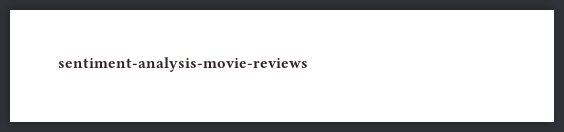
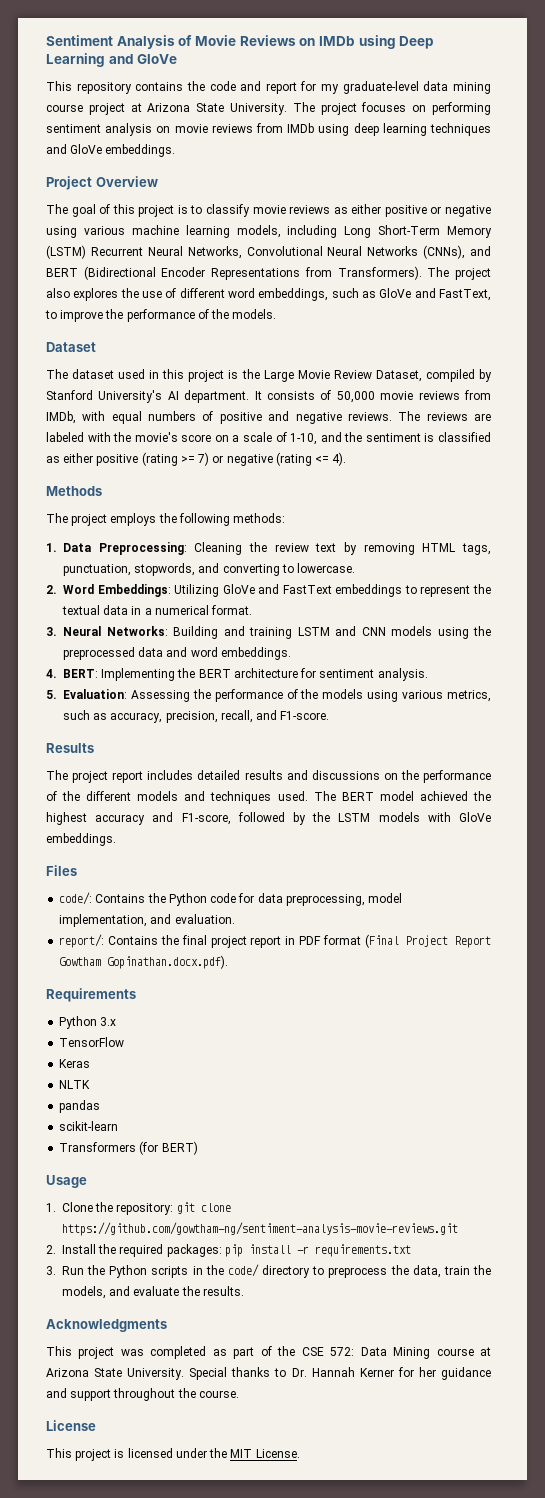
[58,57,308,72] sentiment-analysis-movie-reviews -> [46,35,435,49] [46,53,178,67] [46,81,491,94] [46,102,492,115] [46,123,491,136] [46,144,176,157] [46,176,158,190] [46,204,491,217] [46,225,492,238] [46,245,491,259] [46,266,492,280] [46,288,491,301] [45,309,277,322] [46,342,96,352] [46,369,492,382] [46,390,491,403] [46,411,492,424] [46,432,491,445] [46,452,347,466] [46,486,102,496] [46,513,286,526] [46,542,492,555] [63,563,356,576] [46,584,491,597] [62,605,253,615] [46,626,491,639] [63,647,291,660] [46,668,428,681] [46,689,492,702] [63,710,330,723] [46,743,94,753] [46,770,492,783] [46,791,491,804] [46,812,491,825] [46,833,116,846] [46,865,77,876] [59,892,403,906] [59,914,235,927] [59,934,491,948] [59,955,229,969] [46,988,136,1002] [59,1016,117,1029] [59,1037,125,1047] [59,1059,91,1068] [59,1080,91,1089] [59,1100,101,1113] [59,1121,119,1131] [59,1141,198,1155] [46,1175,87,1188] [46,1202,231,1215] [62,1222,459,1236] [46,1244,411,1257] [46,1264,492,1278] [62,1286,244,1299] [46,1319,167,1332] [46,1346,491,1359] [46,1367,491,1380] [46,1388,239,1401] [46,1420,96,1431] [46,1448,300,1461] Sentiment Analysis of Movie Reviews on IMDb using Deep Learning and GloVe // This repository contains the code and report for my graduate-level data mining course project at Arizona State University. The project focuses on performing sentiment analysis on movie reviews from IMDb using deep learning techniques and GloVe embeddings. // Project Overview // The goal of this project is to classify movie reviews as either positive or negative using various machine learning models, including Long Short-Term Memory (LSTM) Recurrent Neural Networks, Convolutional Neural Networks (CNNs), and BERT (Bidirectional Encoder Representations from Transformers). The project also explores the use of different word embeddings, such as GloVe and FastText, to improve the performance of the models. // Dataset // The dataset used in this project is the Large Movie Review Dataset, compiled by Stanford University's AI department. It consists of 50,000 movie reviews from IMDb, with equal numbers of positive and negative reviews. The reviews are labeled with the movie's score on a scale of 1-10, and the sentiment is classified as either positive (rating >= 7) or negative (rating <= 4). // Methods // The project employs the following methods: // 1. Data Preprocessing: Cleaning the review text by removing HTML tags, punctuation, stopwords, and converting to lowercase. // 2. Word Embeddings: Utilizing GloVe and FastText embeddings to represent the textual data in a numerical format. // 3. Neural Networks: Building and training LSTM and CNN models using the preprocessed data and word embeddings. // 4. BERT: Implementing the BERT architecture for sentiment analysis. // 5. Evaluation: Assessing the performance of the models using various metrics, such as accuracy, precision, recall, and F1-score. // Results // The project report includes detailed results and discussions on the performance of the different models and techniques used. The BERT model achieved the highest accuracy and F1-score, followed by the LSTM models with GloVe embeddings. // Files // code/: Contains the Python code for data preprocessing, model implementation, and evaluation. // report/: Contains the final project report in PDF format (Final Project Report Gowtham Gopinathan.docx.pdf). // Requirements // Python 3.x // TensorFlow // Keras // NLTK // pandas // scikit-learn // Transformers (for BERT) // Usage // 1. Clone the repository: git clone https://github.com/gowtham-ng/sentiment-analysis-movie-reviews.git // 2. Install the required packages: pip install -r requirements.txt // 3. Run the Python scripts in the code/ directory to preprocess the data, train the models, and evaluate the results. // Acknowledgments // This project was completed as part of the CSE 572: Data Mining course at Arizona State University. Special thanks to Dr. Hannah Kerner for her guidance and support throughout the course. // License // This project is licensed under the MIT License.

